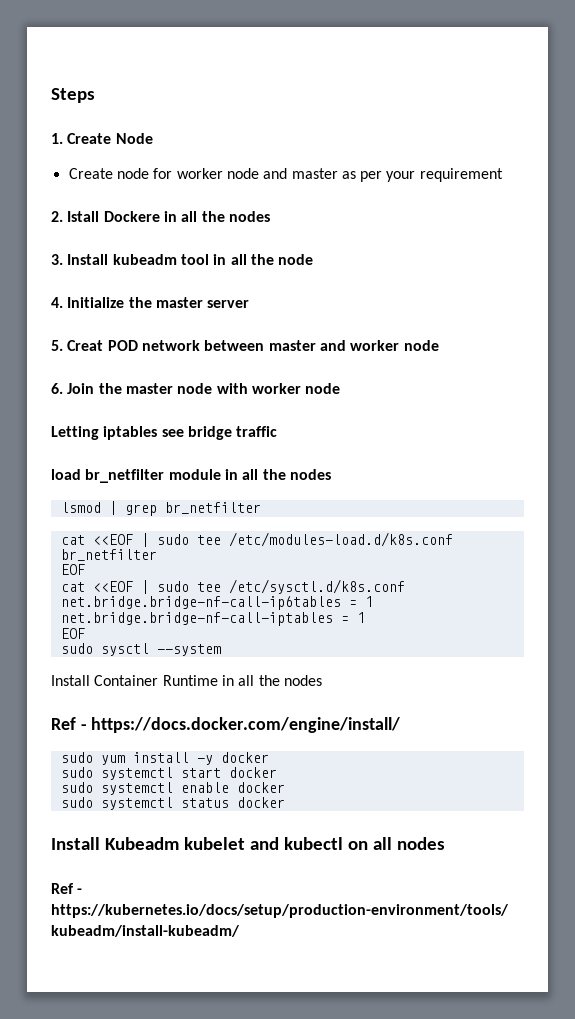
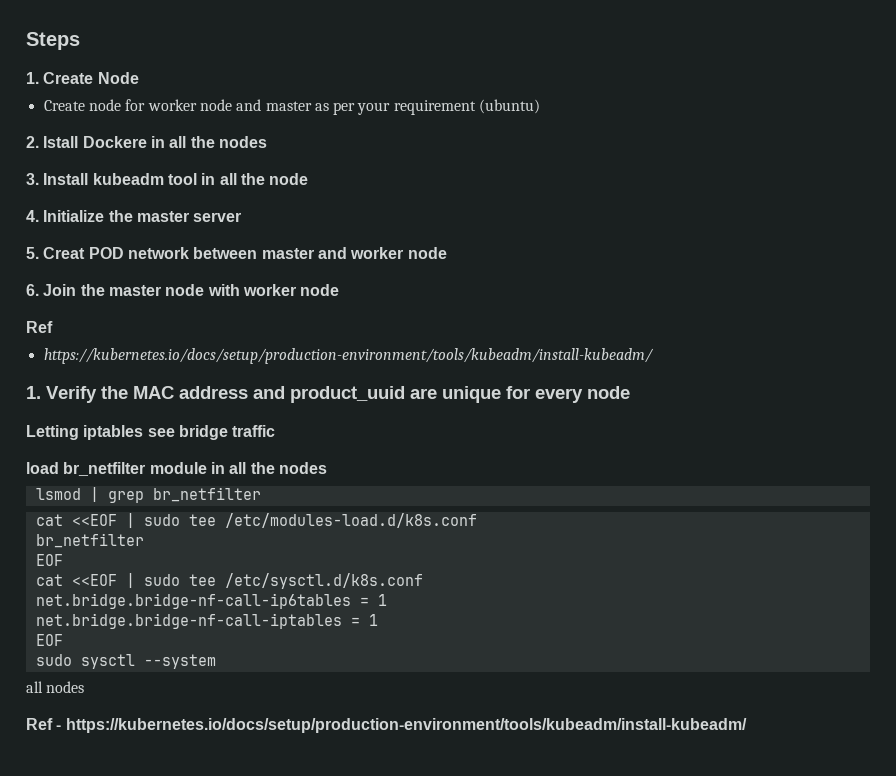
(503, 175) none -> [479,99,541,114] (ubuntu)
(341, 388) none -> [26,321,53,333] [43,348,654,364] [26,386,630,403] // Ref // https://kubernetes.io/docs/setup/production-environment/tools/kubeadm/install-kubeadm/ // 1. Verify the MAC address and product_uuid are unique for every node
[51,675,322,686] [51,717,401,733] [60,752,269,765] [60,767,277,780] [60,782,285,795] [60,797,285,810] [51,837,368,850] Install Container Runtime in all the nodes // Ref - https://docs.docker.com/engine/install/ // sudo yum install -y docker // sudo systemctl start docker // sudo systemctl enable docker // sudo systemctl status docker // Install Kubeadm kubelet and kubectl on -> (216, 661) none

